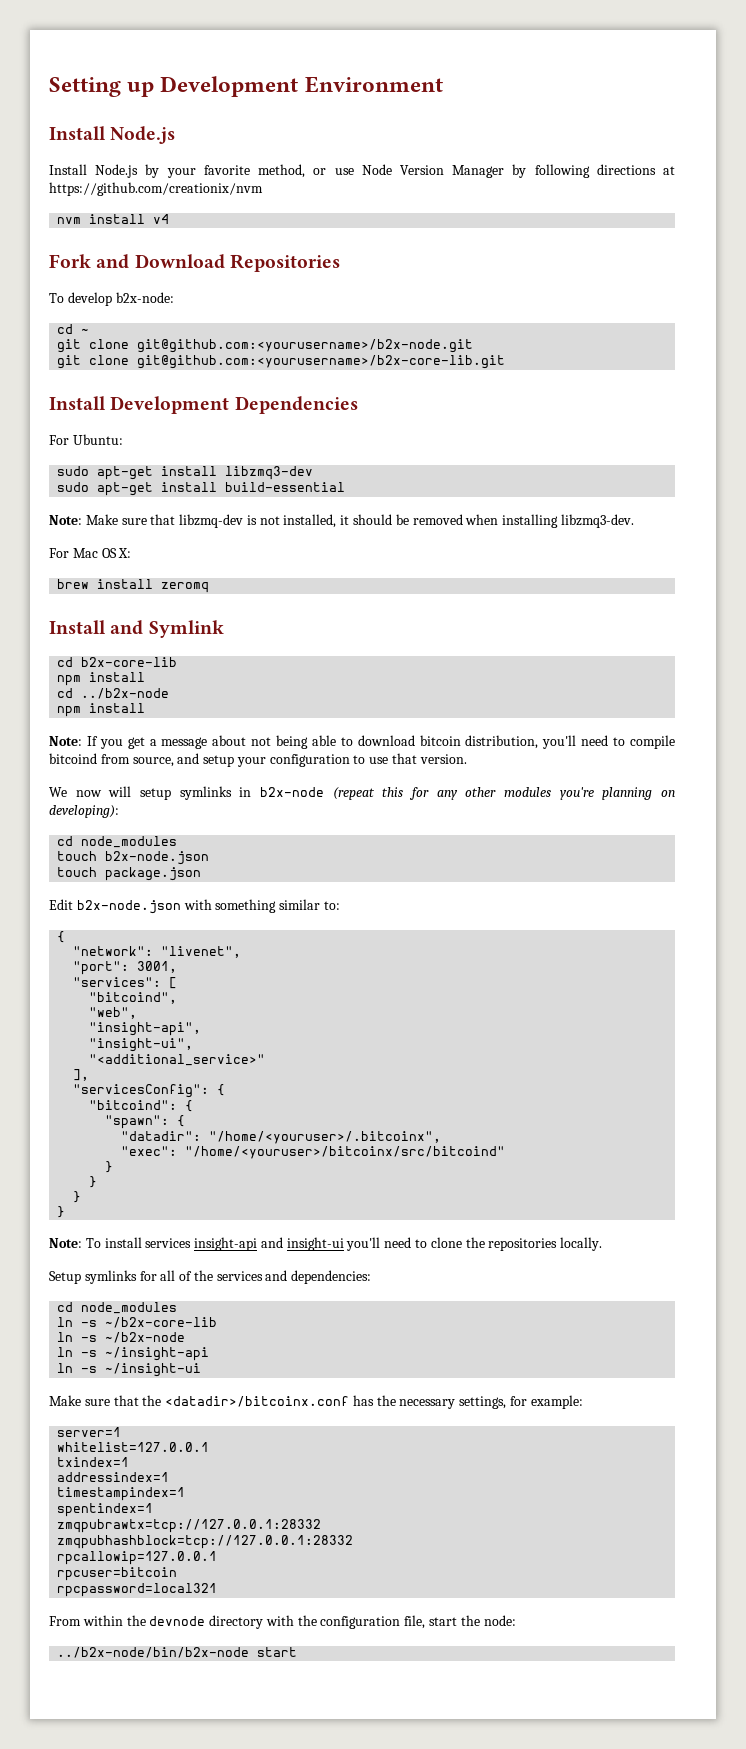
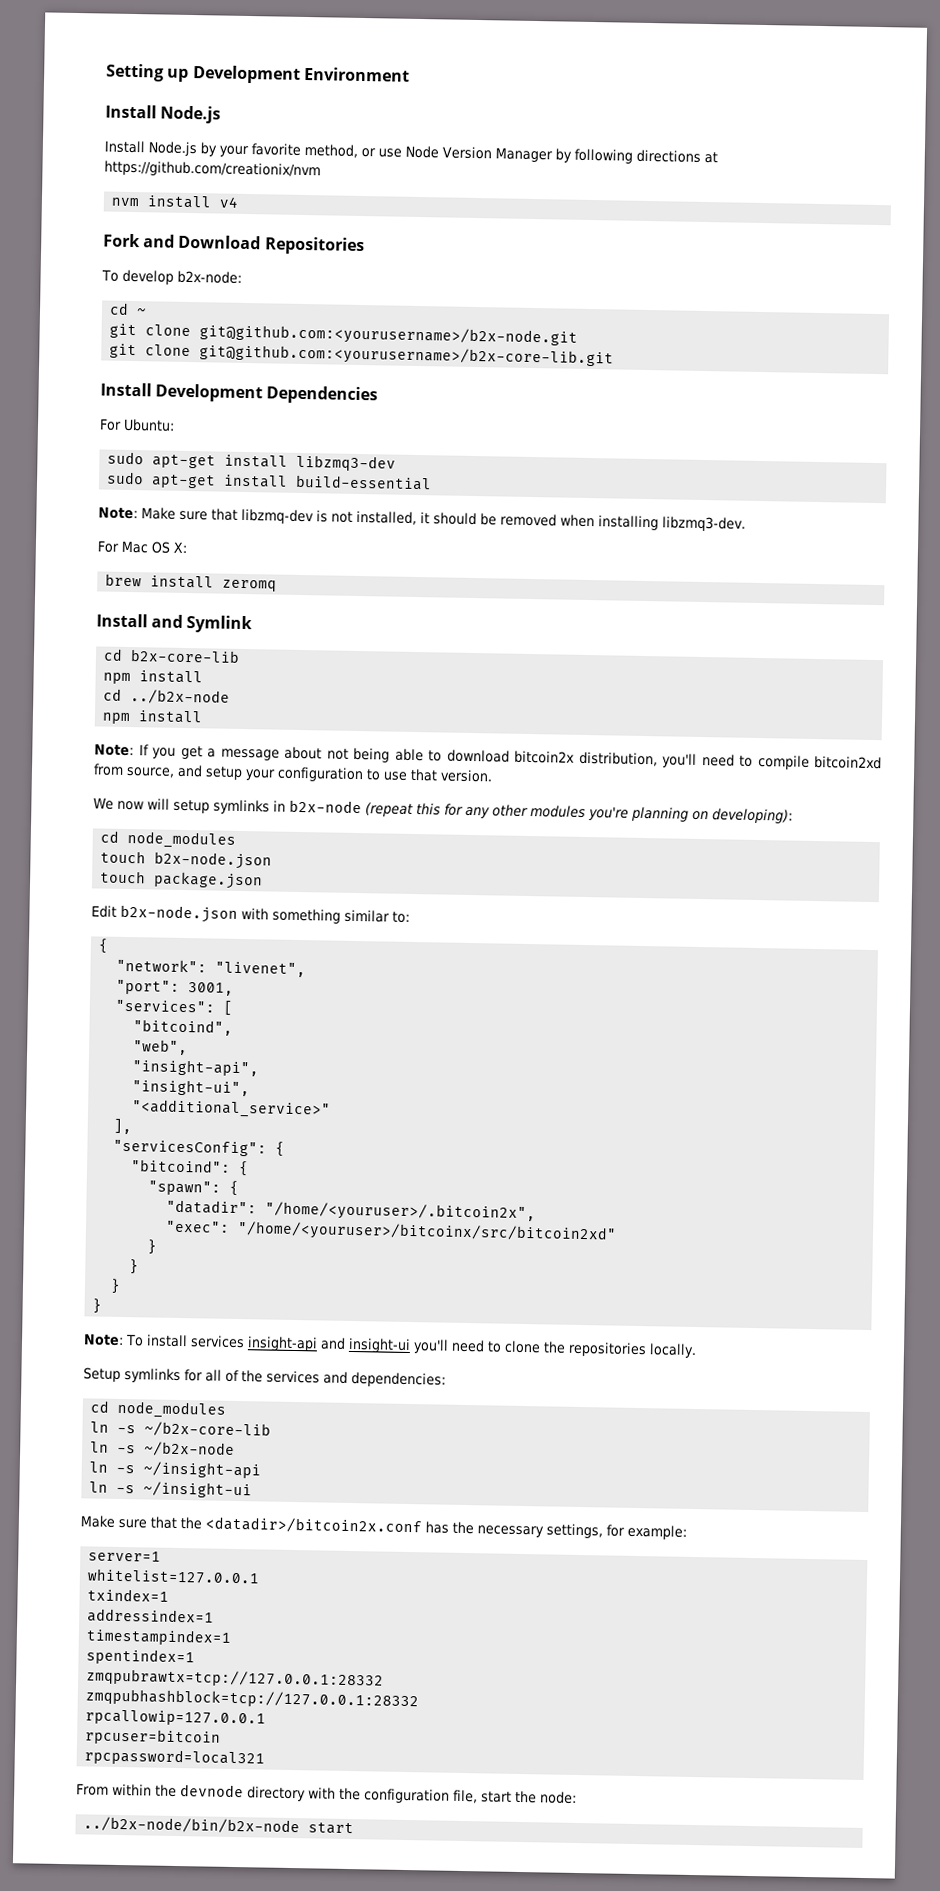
[419,735,461,746] bitcoin -> [514,750,575,764] bitcoin2x
[49,753,97,764] bitcoind -> [814,755,882,770] bitcoin2xd
[209,1131,442,1144] "/home/<youruser>/.bitcoinx", -> [265,1201,537,1223] "/home/<youruser>/.bitcoin2x",
[185,1146,506,1159] "/home/<youruser>/bitcoinx/src/bitcoind" -> [237,1220,618,1244] "/home/<youruser>/bitcoinx/src/bitcoin2xd"
[165,1396,350,1407] <datadir>/bitcoinx.conf -> [205,1516,422,1535] <datadir>/bitcoin2x.conf

